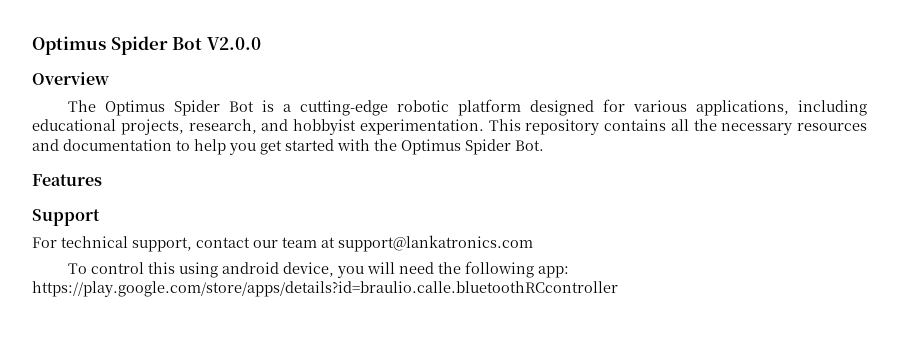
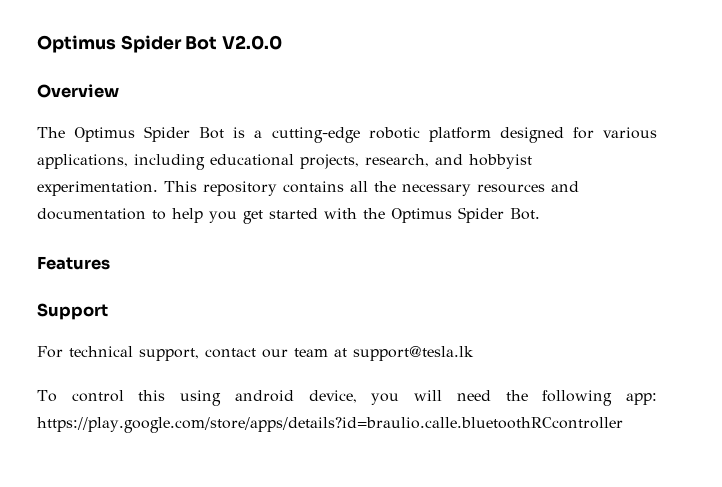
[338,235,533,252] support@lankatronics.com -> [353,346,474,361] support@tesla.lk

